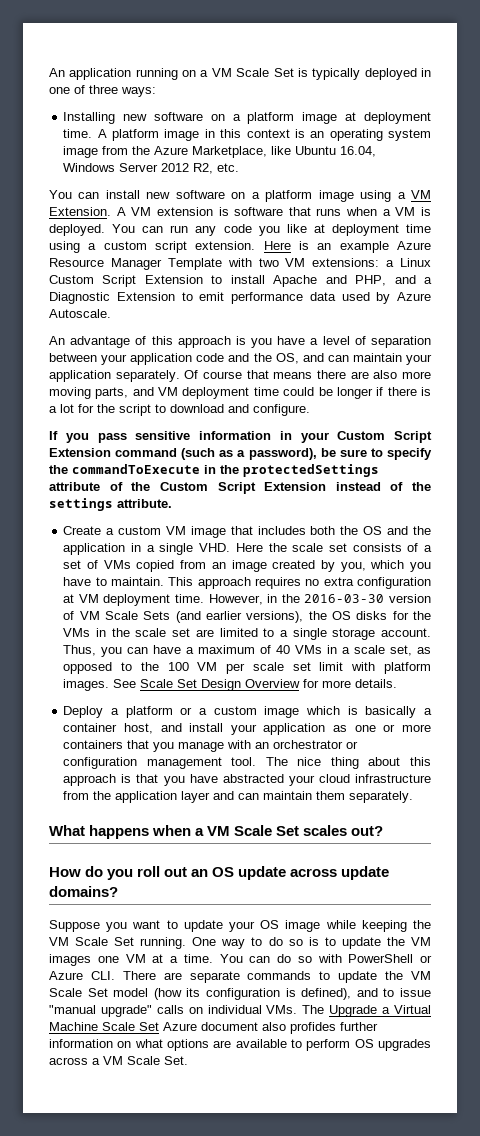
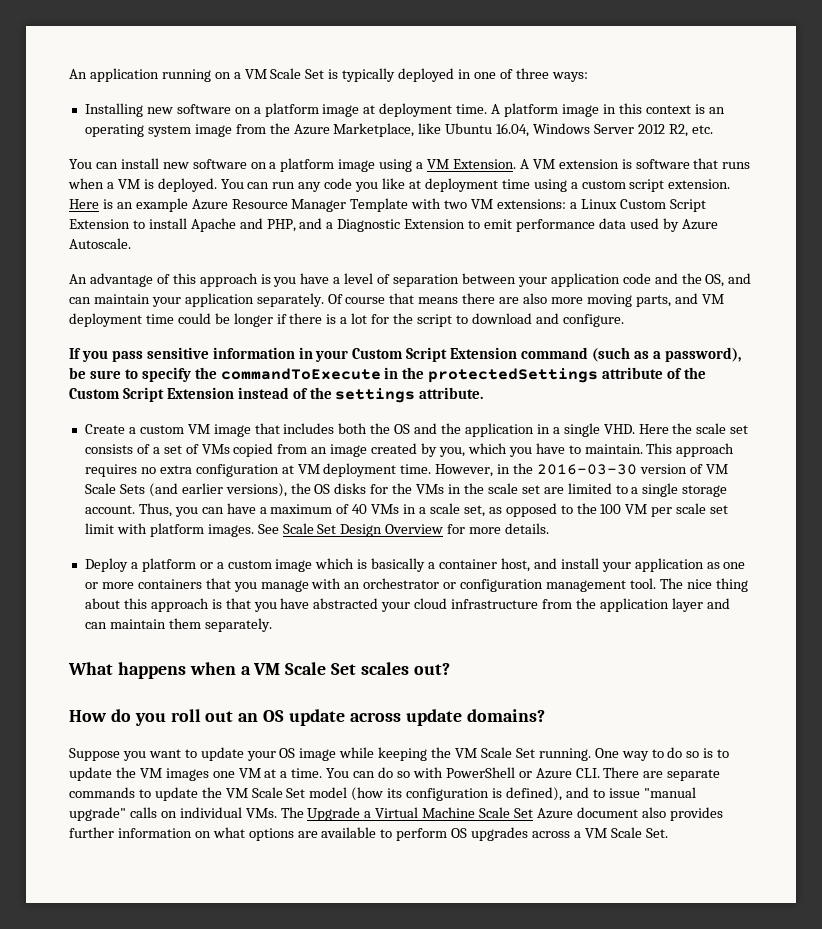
[290,1022,336,1034] profides -> [669,807,723,821] provides

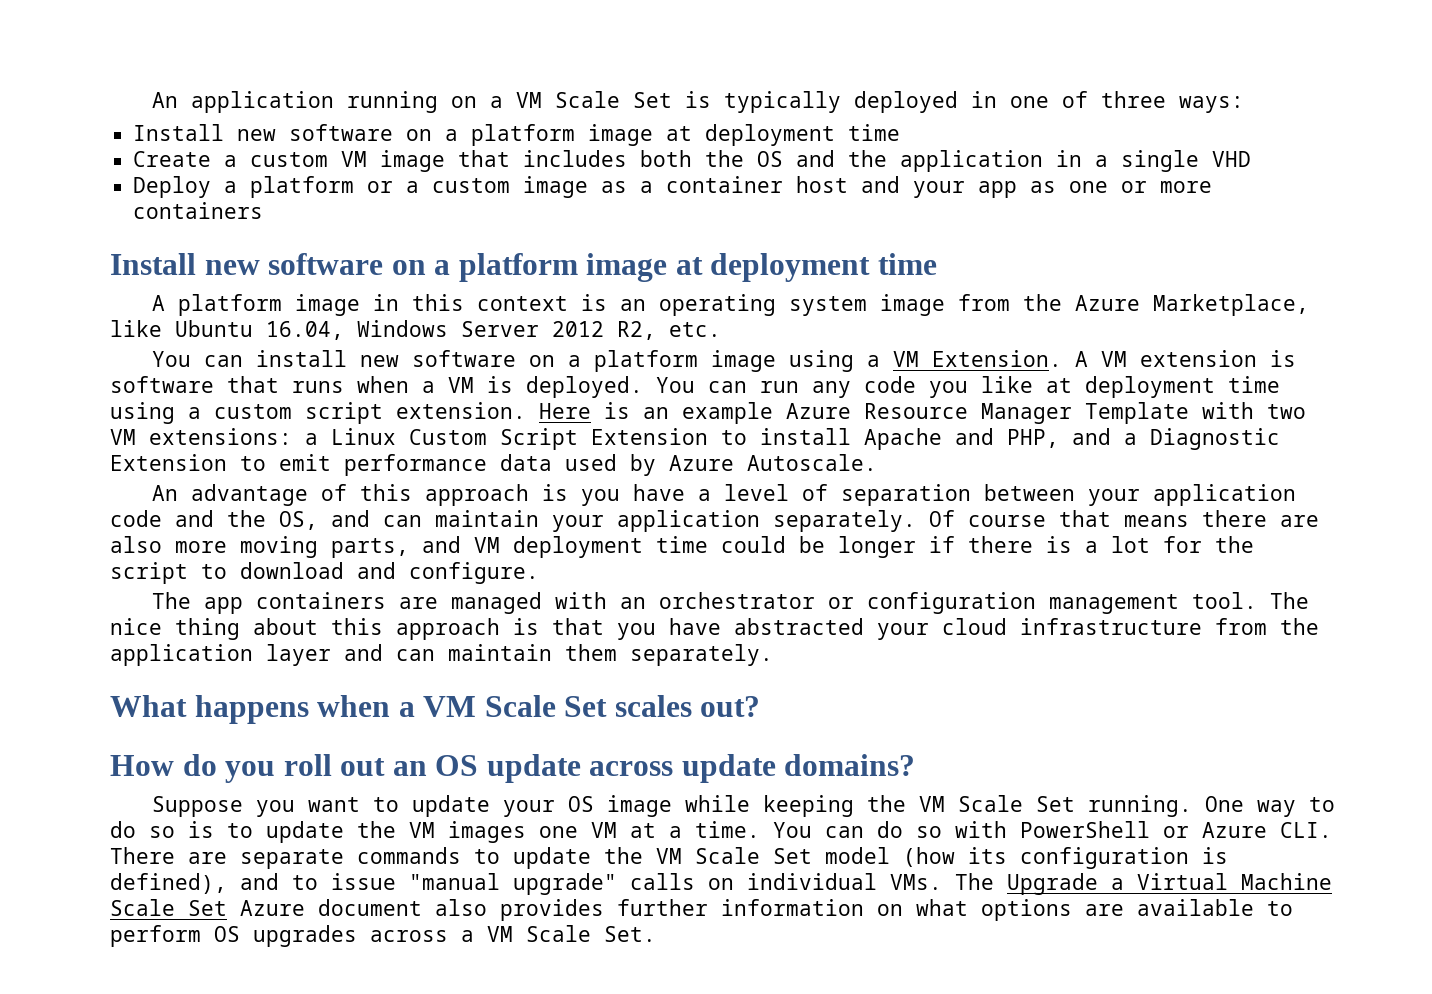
[84,103,488,117] Installing new software on a platform image at deployment time. -> [133,124,901,146] [133,150,1252,172] [133,176,1213,198] [133,202,264,219] [110,253,937,282] Install new software on a platform image at deployment time // Create a custom VM image that includes both the OS and the application in a single VHD // Deploy a platform or a custom image as a container host and your app as one or more containers // Install new software on a platform image at deployment time //
[69,347,741,362] [69,367,707,383] [69,387,484,403] [84,423,749,437] [84,443,735,457] [84,463,728,477] [84,483,728,497] [84,503,729,517] [84,523,550,537] [84,558,746,572] [84,578,309,592] If you pass sensitive information in your Custom Script Extension command (such as a password), be sure to specify the commandToExecute in the protectedSettings attribute of the Custom Script Extension instead of the settings attribute. // Create a custom VM image that includes both the OS and the application in a single VHD. Here the scale set consists of a set of VMs copied from an image created by you, which you have to maintain. This approach requires no extra configuration at VM deployment time. However, in the 2016-03-30 version of VM Scale Sets (and earlier versions), the OS disks for the VMs in the scale set are limited to a single storage account. Thus, you can have a maximum of 40 VMs in a scale set, as opposed to the 100 VM per scale set limit with platform images. See Scale Set Design Overview for more details. // Deploy a platform or a custom image which is basically a container host, and install your application as one or more containers that you manage -> [151,592,542,614] The app containers are managed

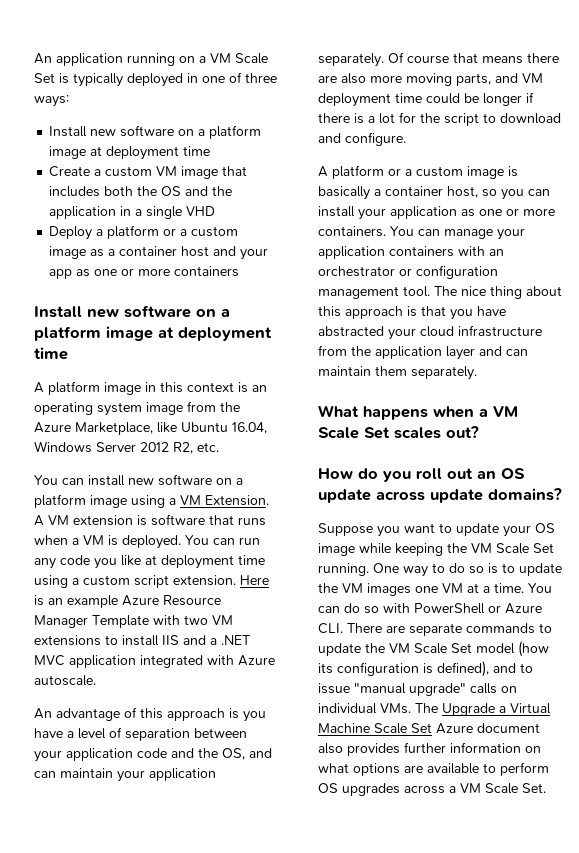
[149,428,1280,450] [110,454,877,476] extensions: a Linux Custom Script Extension to install Apache and PHP, and a Diagnostic Extension to emit performance data used by Azure Autoscale. -> [34,635,250,646] [34,655,275,668] [34,675,96,686] extensions to install IIS and a .NET MVC application integrated with Azure autoscale.
[151,592,542,614] The app containers are managed -> [318,165,518,179] [318,186,550,200] [318,206,555,220] [318,226,525,240] [318,246,454,259] A platform or a custom image is basically a container host, so you can install your application as one or more containers. You can manage your application containers

